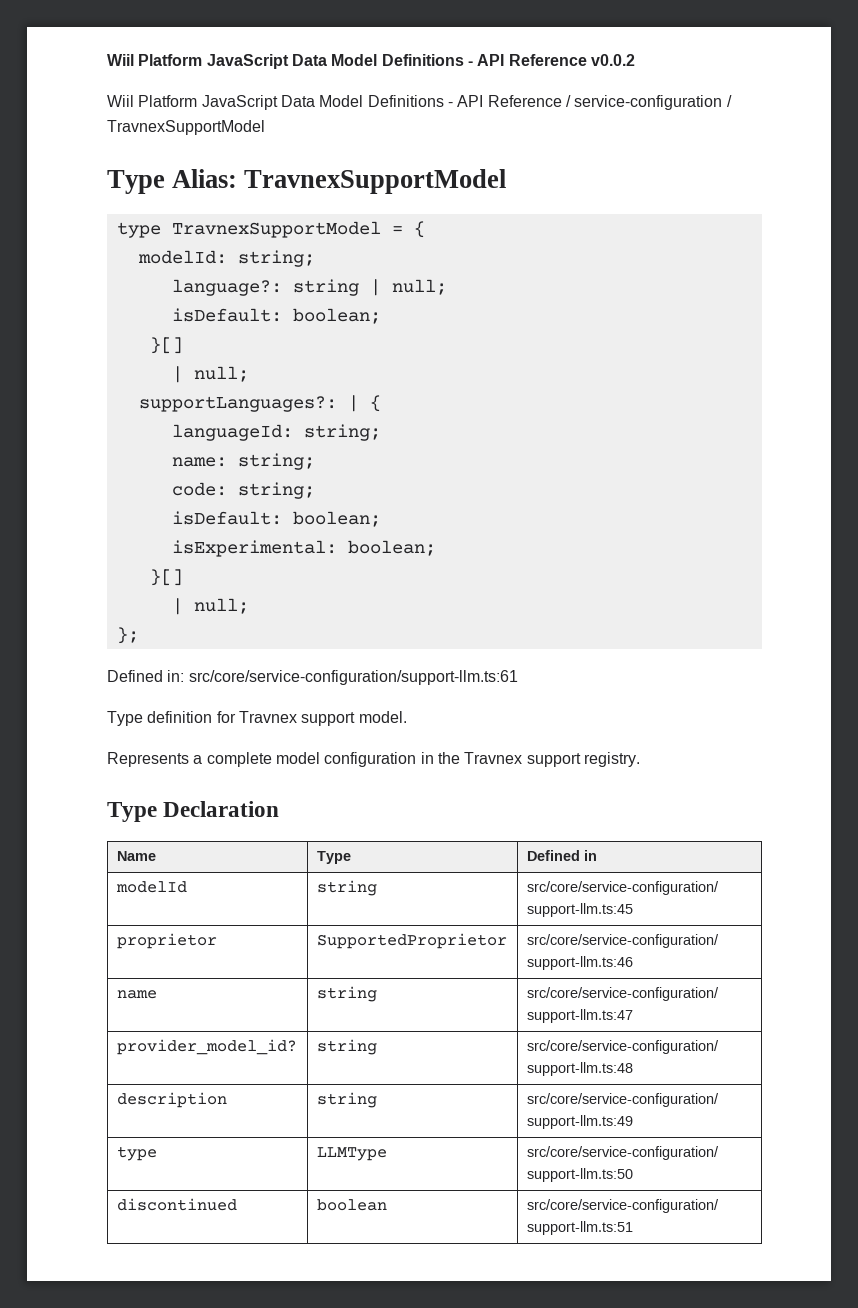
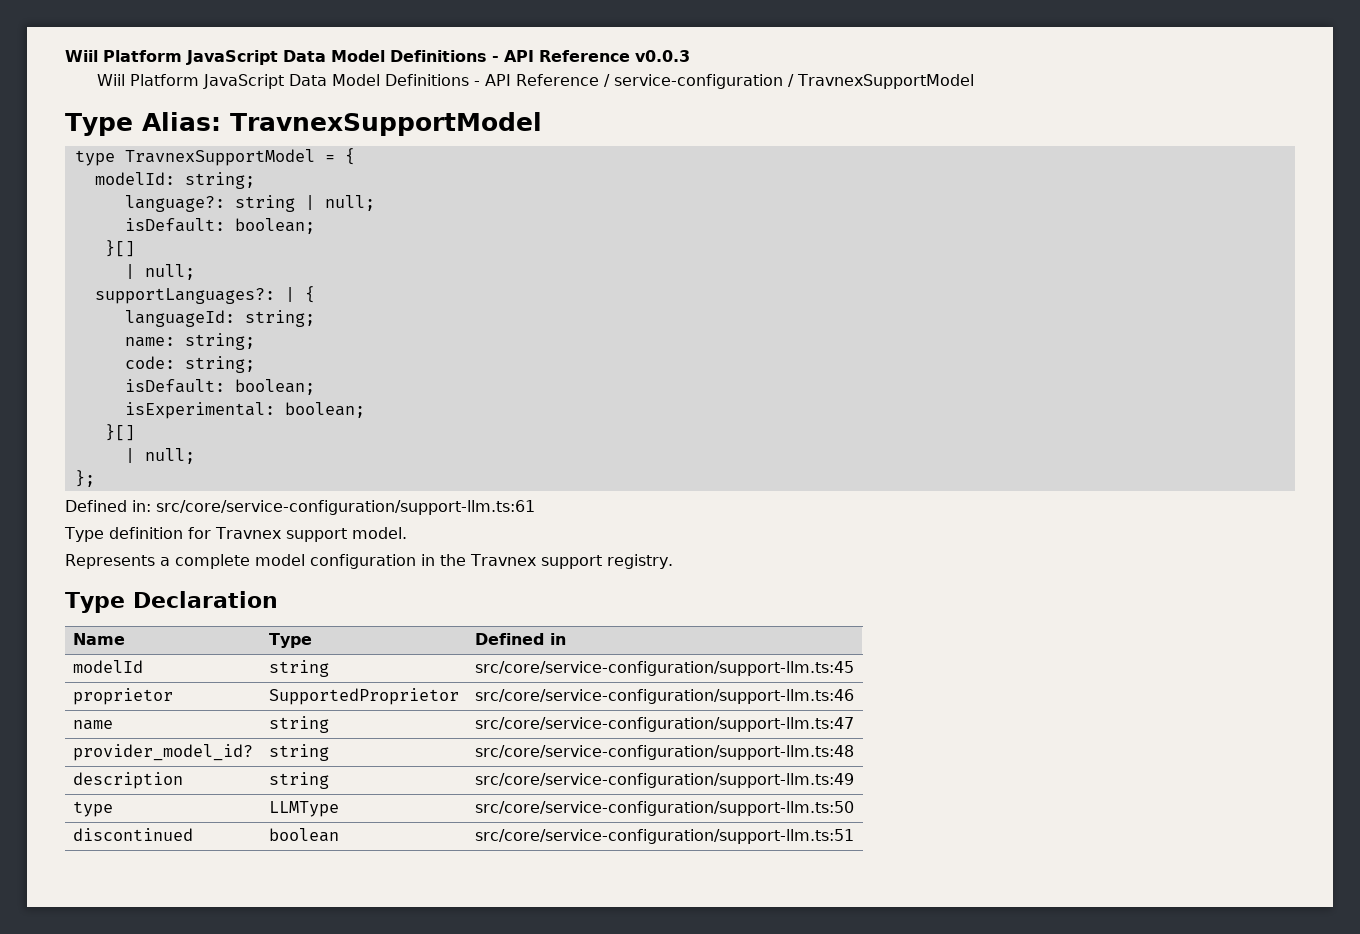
[107,54,635,69] Wiil Platform JavaScript Data Model Definitions - API Reference v0.0.2 -> [65,50,690,65] Wiil Platform JavaScript Data Model Definitions - API Reference v0.0.3

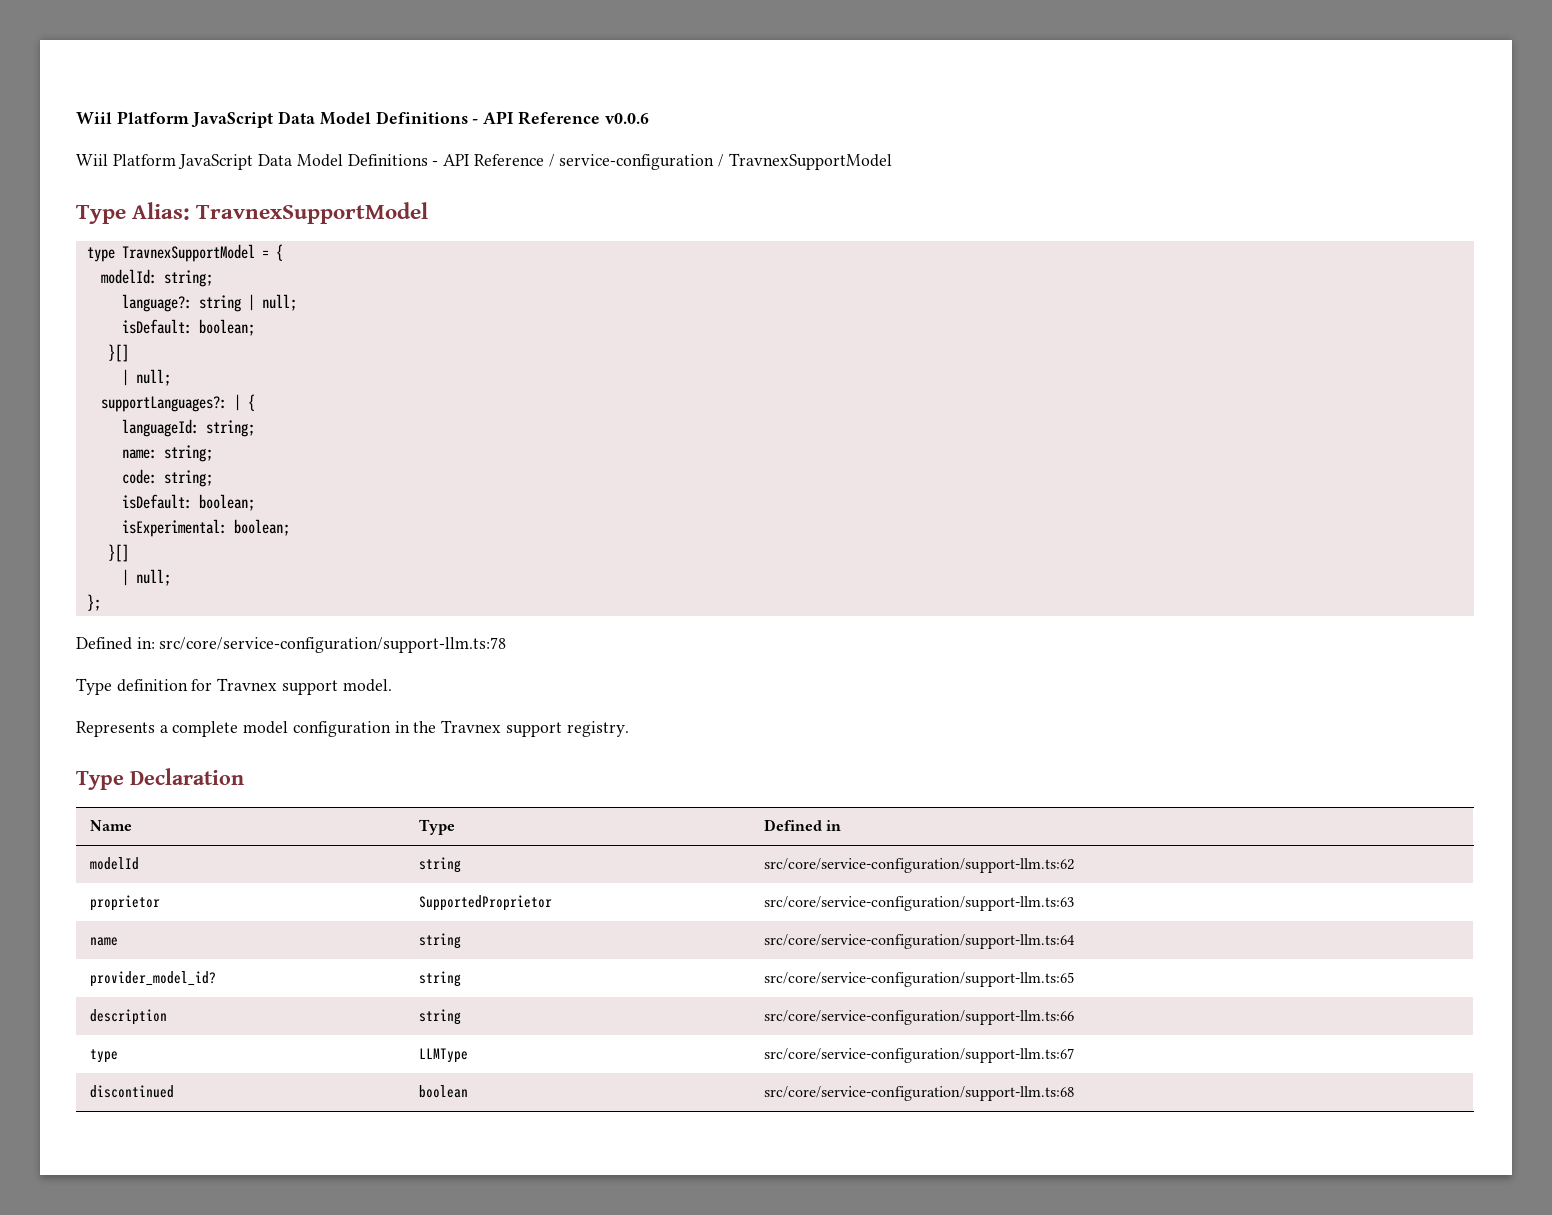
[65,50,690,65] Wiil Platform JavaScript Data Model Definitions - API Reference v0.0.3 -> [76,111,649,128] Wiil Platform JavaScript Data Model Definitions - API Reference v0.0.6
[156,500,535,515] src/core/service-configuration/support-llm.ts:61 -> [159,637,507,653] src/core/service-configuration/support-llm.ts:78
[474,661,854,676] src/core/service-configuration/support-llm.ts:45 -> [763,858,1074,873] src/core/service-configuration/support-llm.ts:62
[474,689,854,704] src/core/service-configuration/support-llm.ts:46 -> [763,896,1074,911] src/core/service-configuration/support-llm.ts:63
[474,717,854,732] src/core/service-configuration/support-llm.ts:47 -> [763,934,1075,949] src/core/service-configuration/support-llm.ts:64
[474,745,854,760] src/core/service-configuration/support-llm.ts:48 -> [763,972,1074,987] src/core/service-configuration/support-llm.ts:65
[474,773,854,788] src/core/service-configuration/support-llm.ts:49 -> [763,1010,1074,1025] src/core/service-configuration/support-llm.ts:66
[474,801,854,816] src/core/service-configuration/support-llm.ts:50 -> [763,1048,1074,1063] src/core/service-configuration/support-llm.ts:67
[474,829,854,844] src/core/service-configuration/support-llm.ts:51 -> [763,1086,1074,1101] src/core/service-configuration/support-llm.ts:68

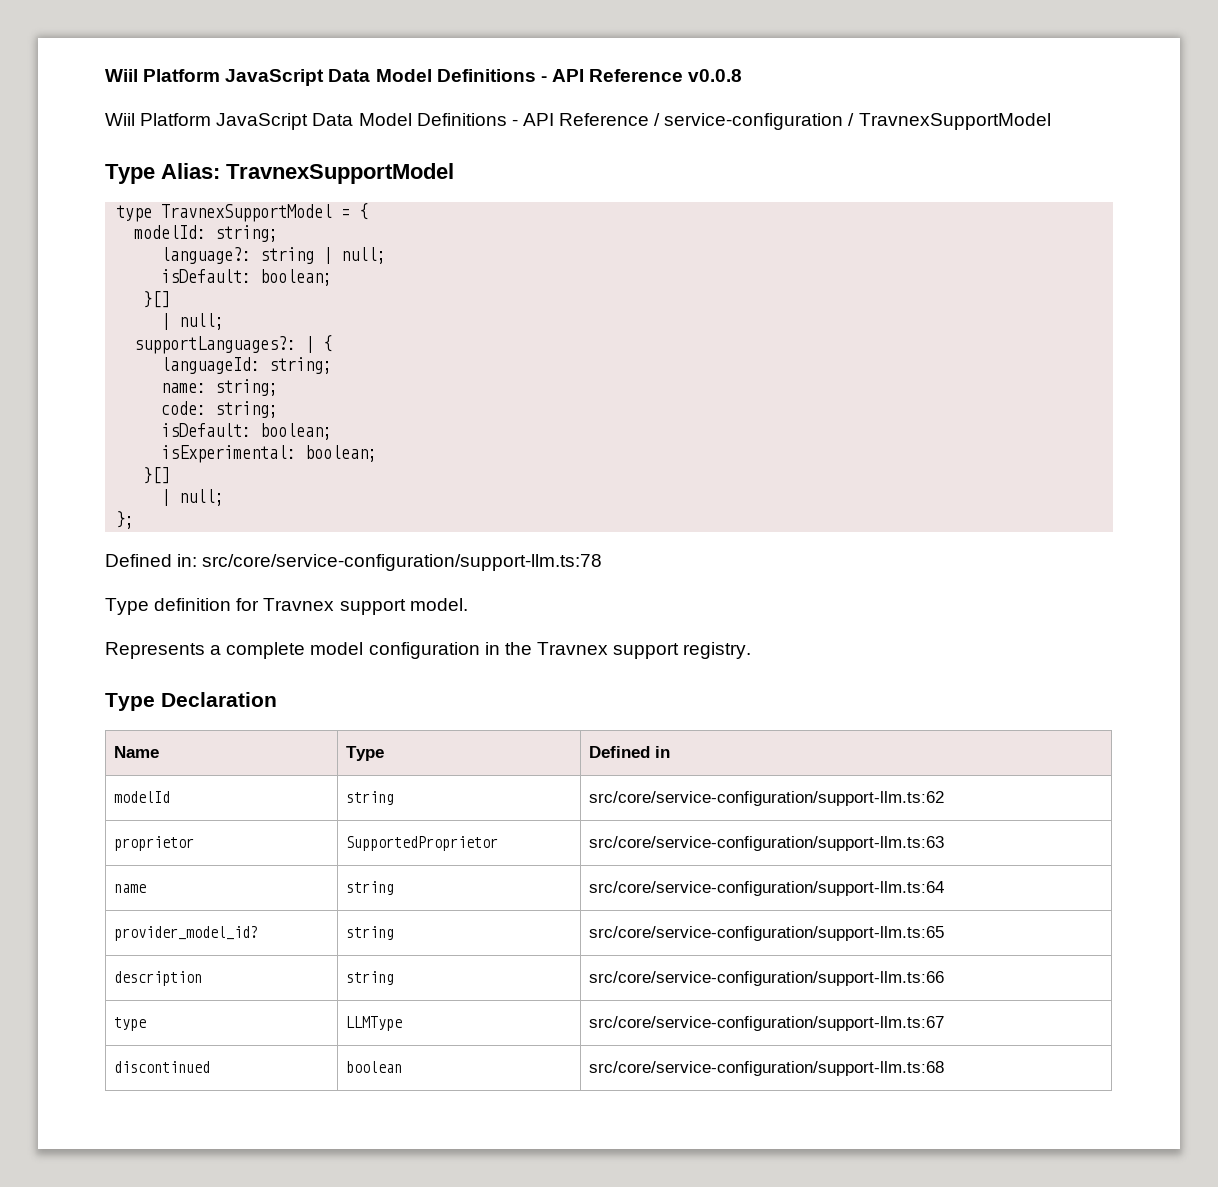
[76,111,649,128] Wiil Platform JavaScript Data Model Definitions - API Reference v0.0.6 -> [105,69,743,86] Wiil Platform JavaScript Data Model Definitions - API Reference v0.0.8

